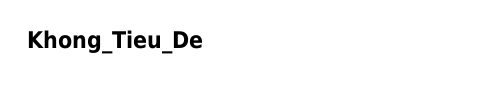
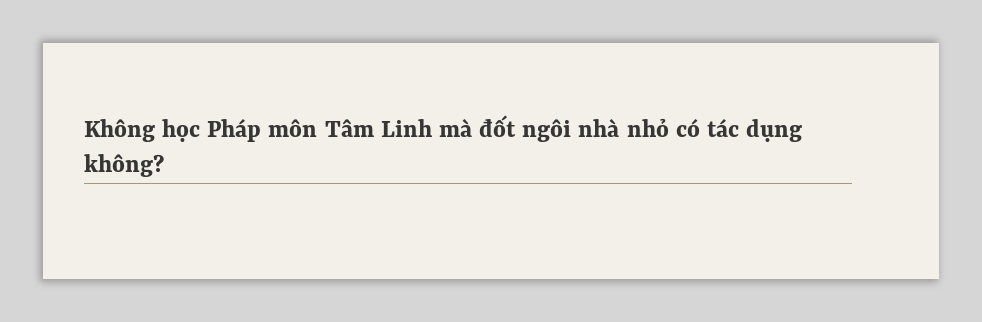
[27,30,203,54] Khong_Tieu_De -> [84,115,803,142] [84,154,164,177] Không học Pháp môn Tâm Linh mà đốt ngôi nhà nhỏ có tác dụng không?

